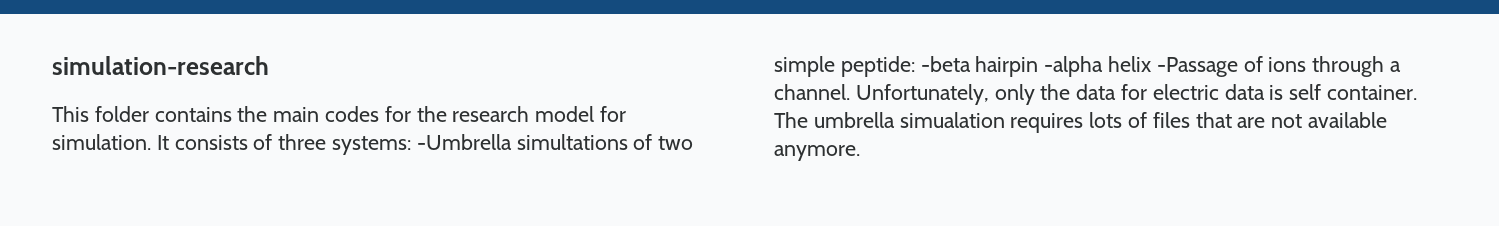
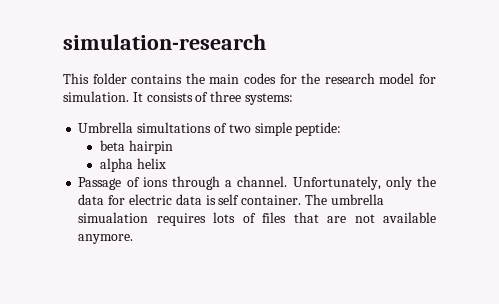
[416,134,512,150] -Umbrella -> [78,122,134,133] // Umbrella
[920,56,971,72] -beta -> [99,140,125,151] // beta
[1044,56,1104,77] -alpha -> [99,158,133,172] // alpha
[1156,57,1238,77] -Passage -> [78,177,122,190] // Passage

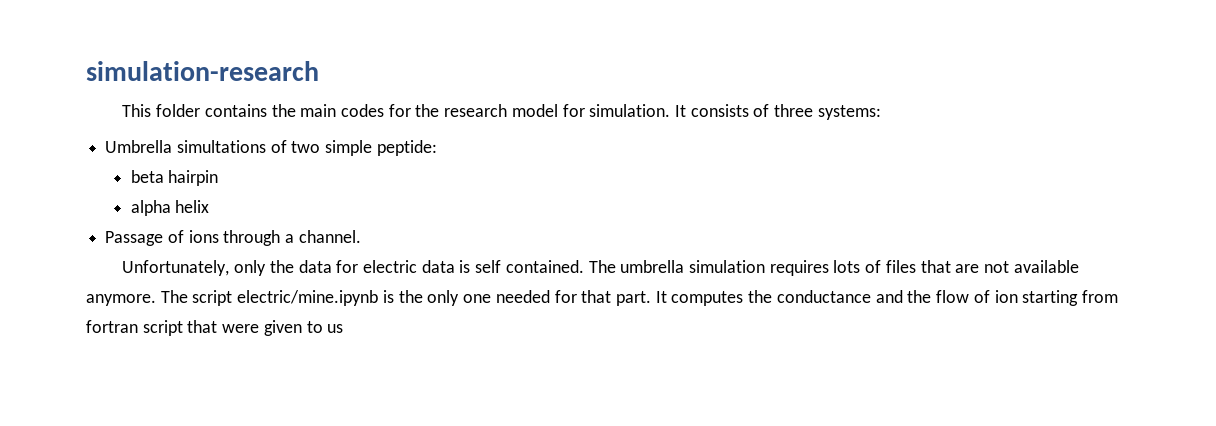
(288, 181) none -> (361, 236) //
[241,195,302,205] container. -> [505,260,584,273] contained.
[78,212,149,223] simualation -> [689,260,766,273] simulation
(134, 239) none -> [160,290,1118,306] [86,320,344,336] The script electric/mine.ipynb is the only one needed for that part. It computes the conductance and the flow of ion starting from fortran script that were given to us

